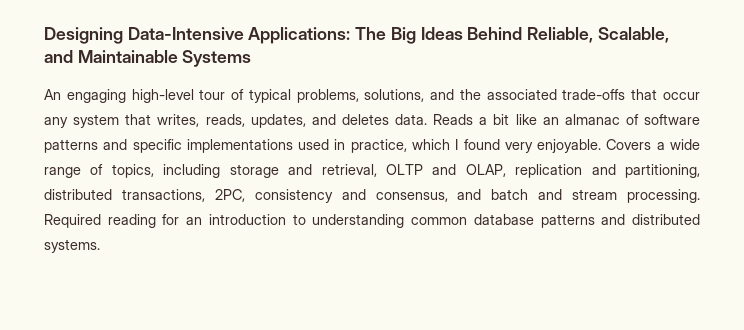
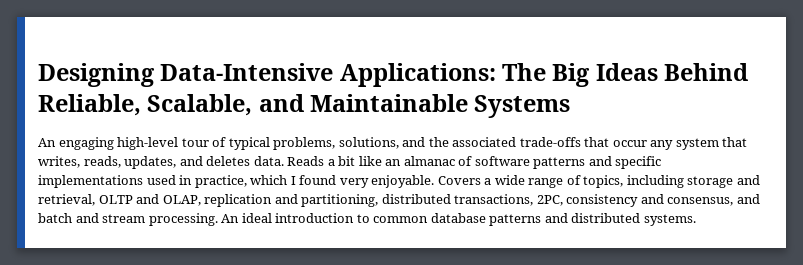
[44,214,203,228] Required reading for an -> [221,213,272,223] An ideal
[312,214,405,228] understanding -> (370, 218) none

